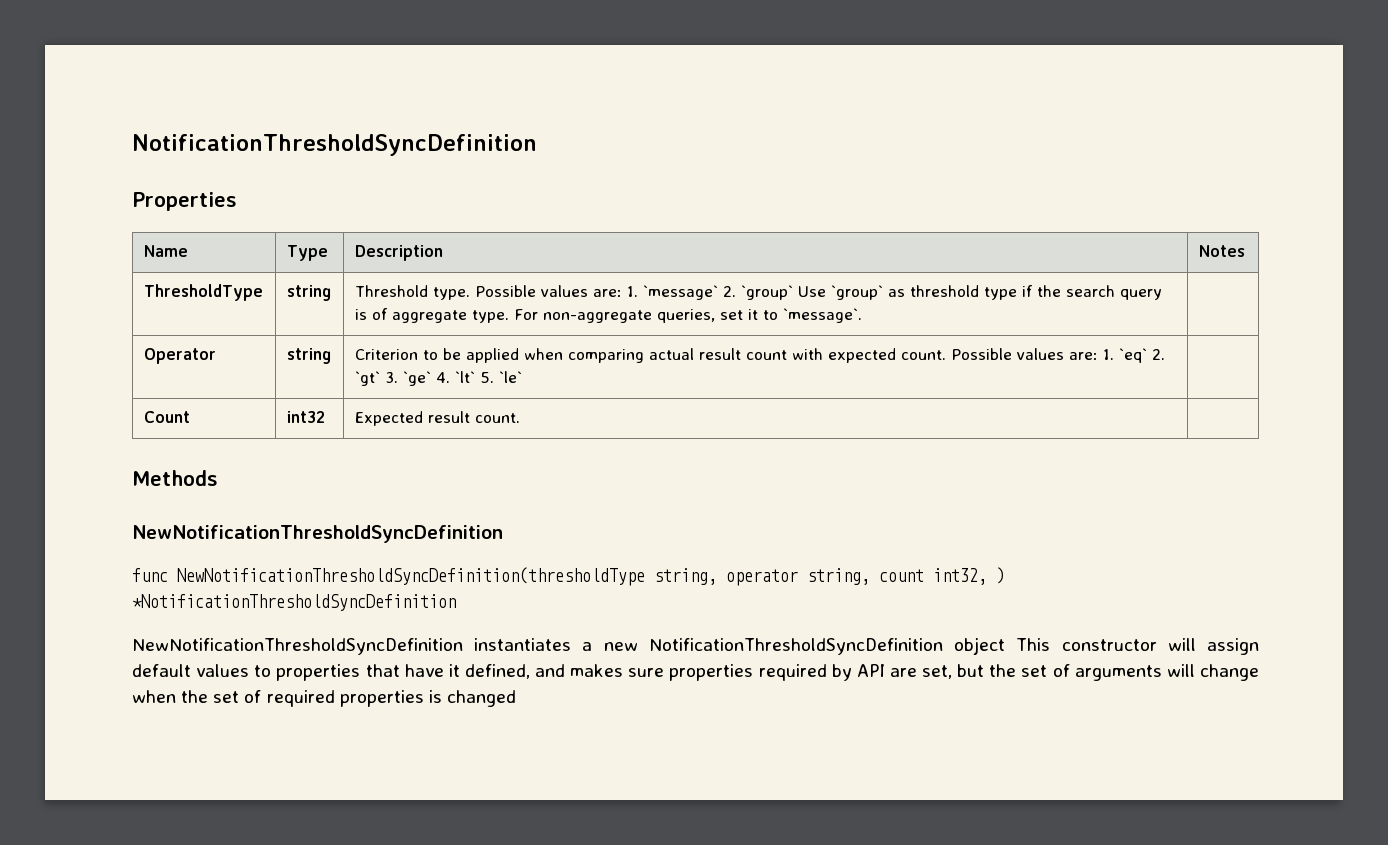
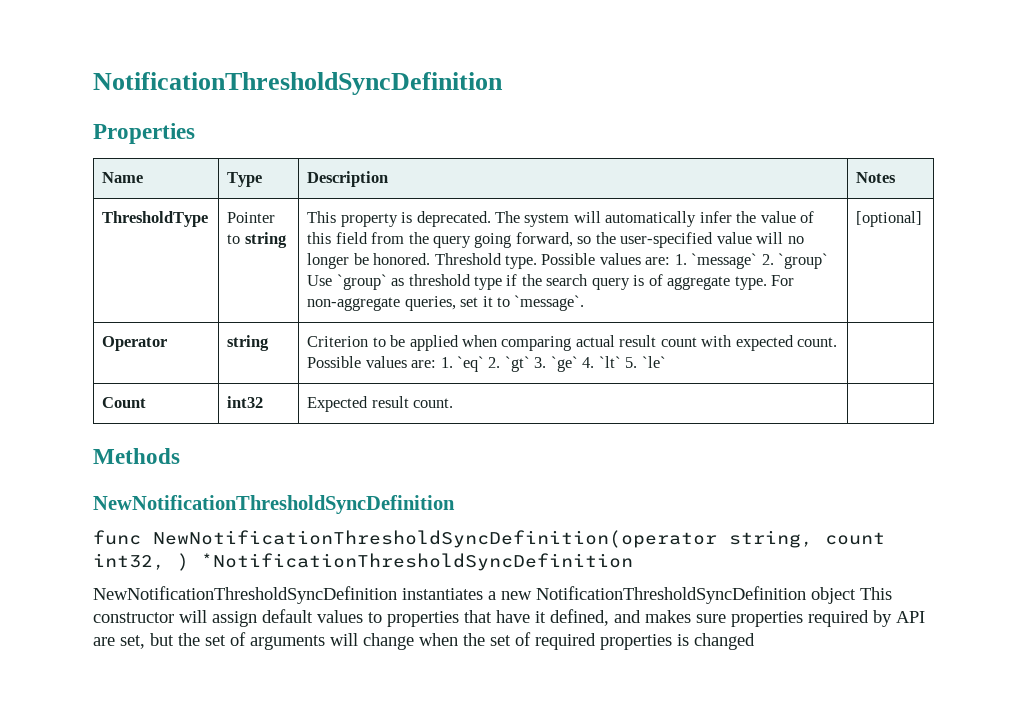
[286,285,331,301] string | -> [227,212,276,223] [227,232,287,248] [307,211,815,227] [307,232,804,248] [307,253,431,269] Pointer to string | This property is deprecated. The system will automatically infer the value of this field from the query going forward, so the user-specified value will no longer be honored.
(862, 315) none -> [856,211,923,227] [optional]
[177,567,798,586] NewNotificationThresholdSyncDefinition(thresholdType string, operator -> [153,530,717,548] NewNotificationThresholdSyncDefinition(operator

